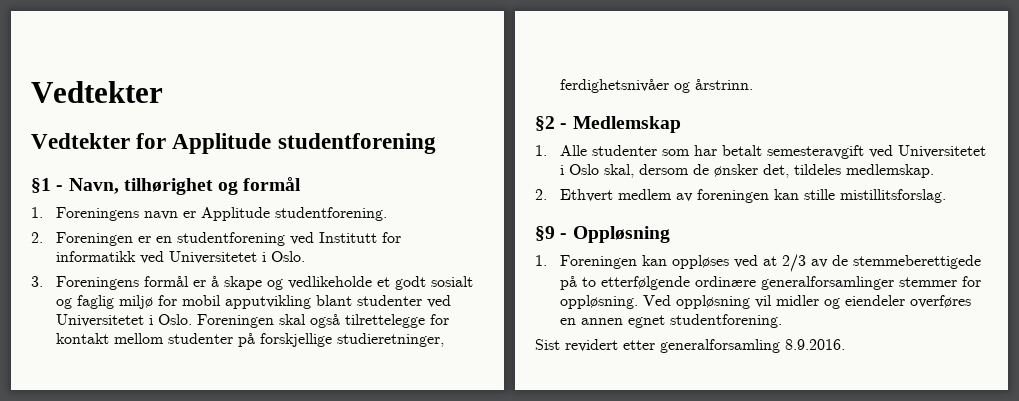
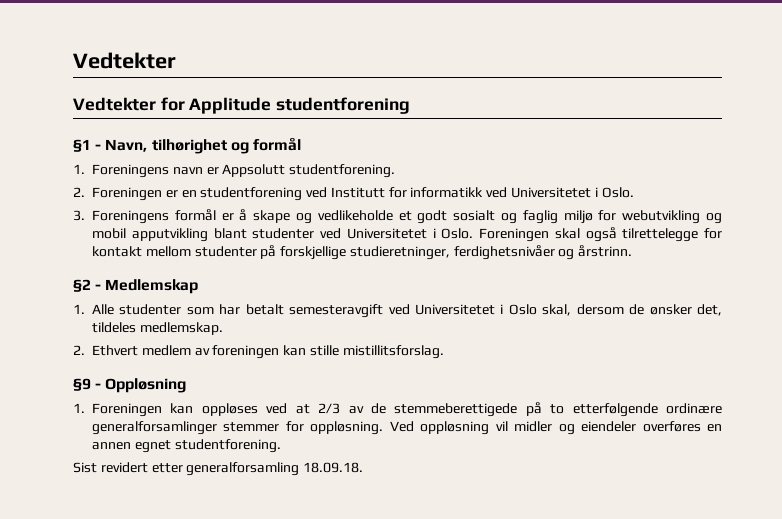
[201,207,271,221] Applitude -> [222,164,286,177] Appsolutt
(178, 300) none -> [622,210,722,224] webutvikling og
[785,339,845,350] 8.9.2016. -> [303,462,364,473] 18.09.18.

